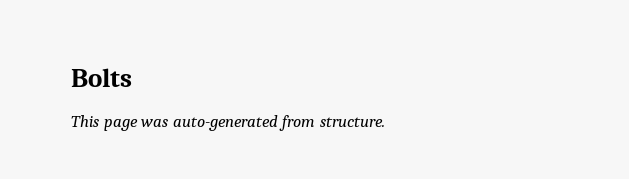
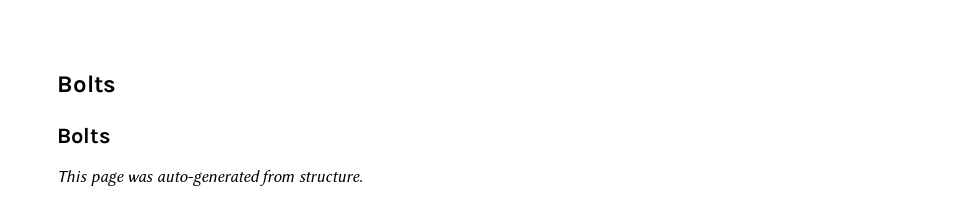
[71,68,132,87] Bolts -> [57,75,116,93] [57,127,111,144] Bolts // Bolts

